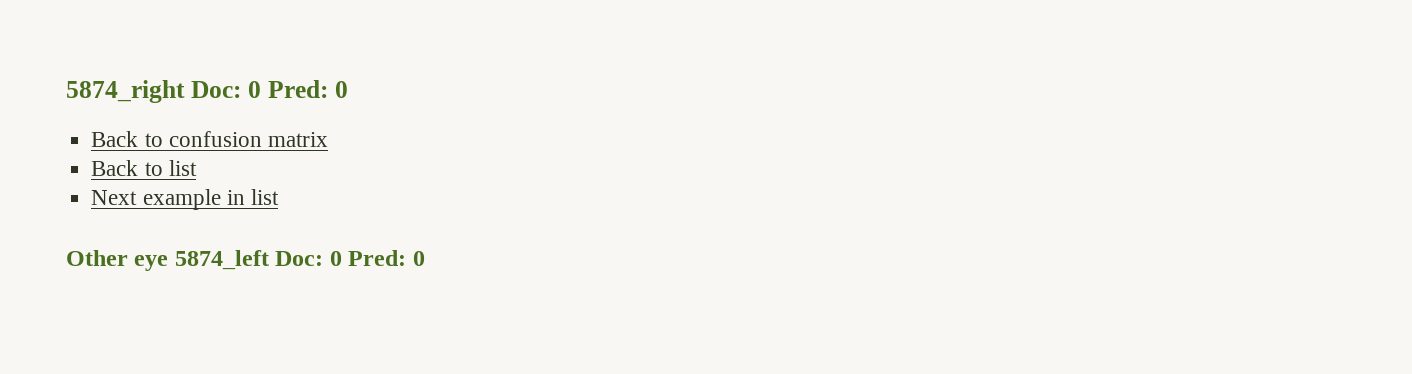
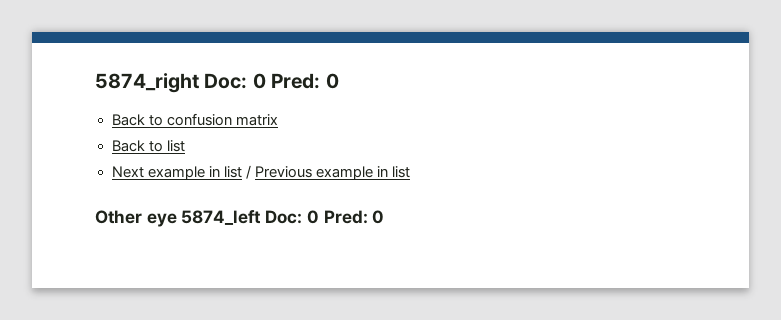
(279, 197) none -> [245,165,410,180] / Previous example in list

